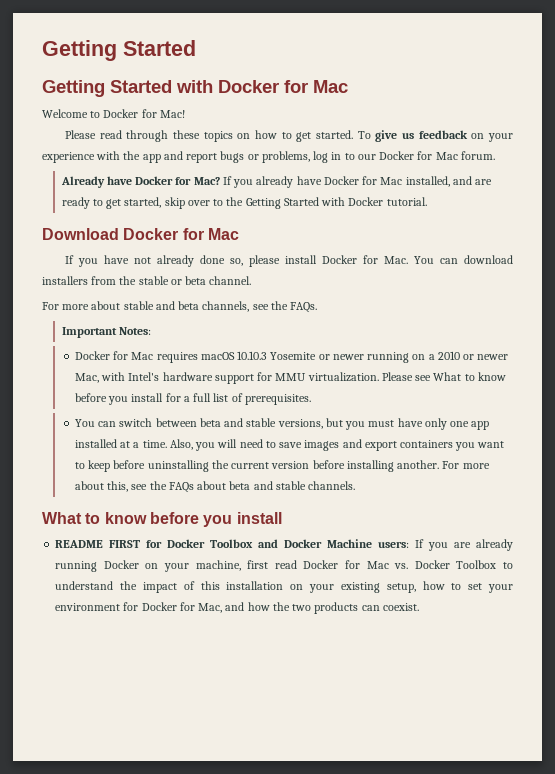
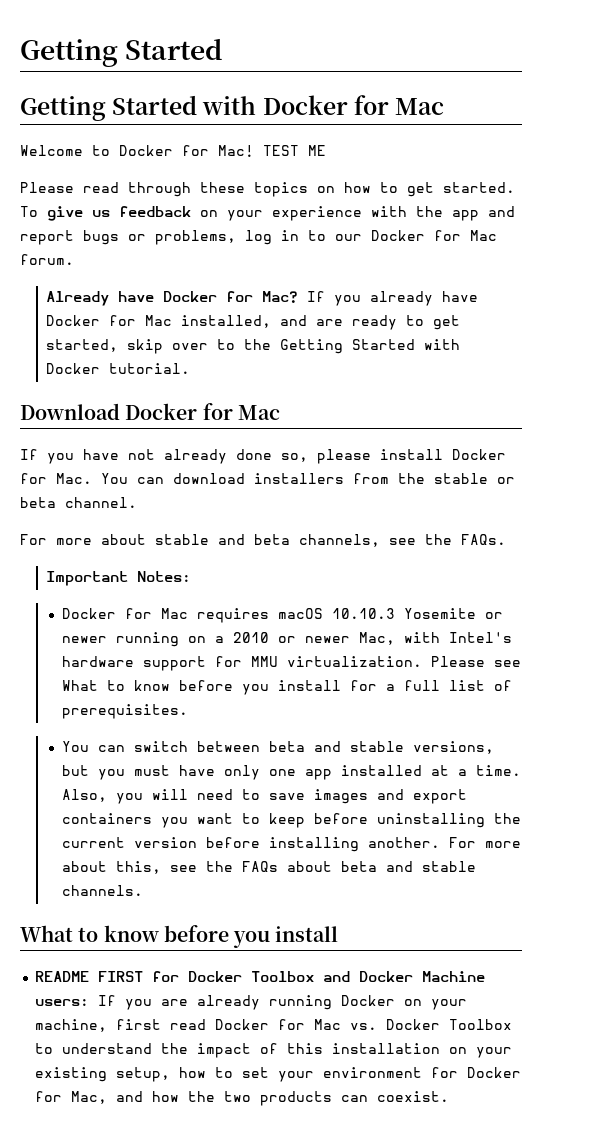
(185, 114) none -> [263,145,326,156] TEST ME

